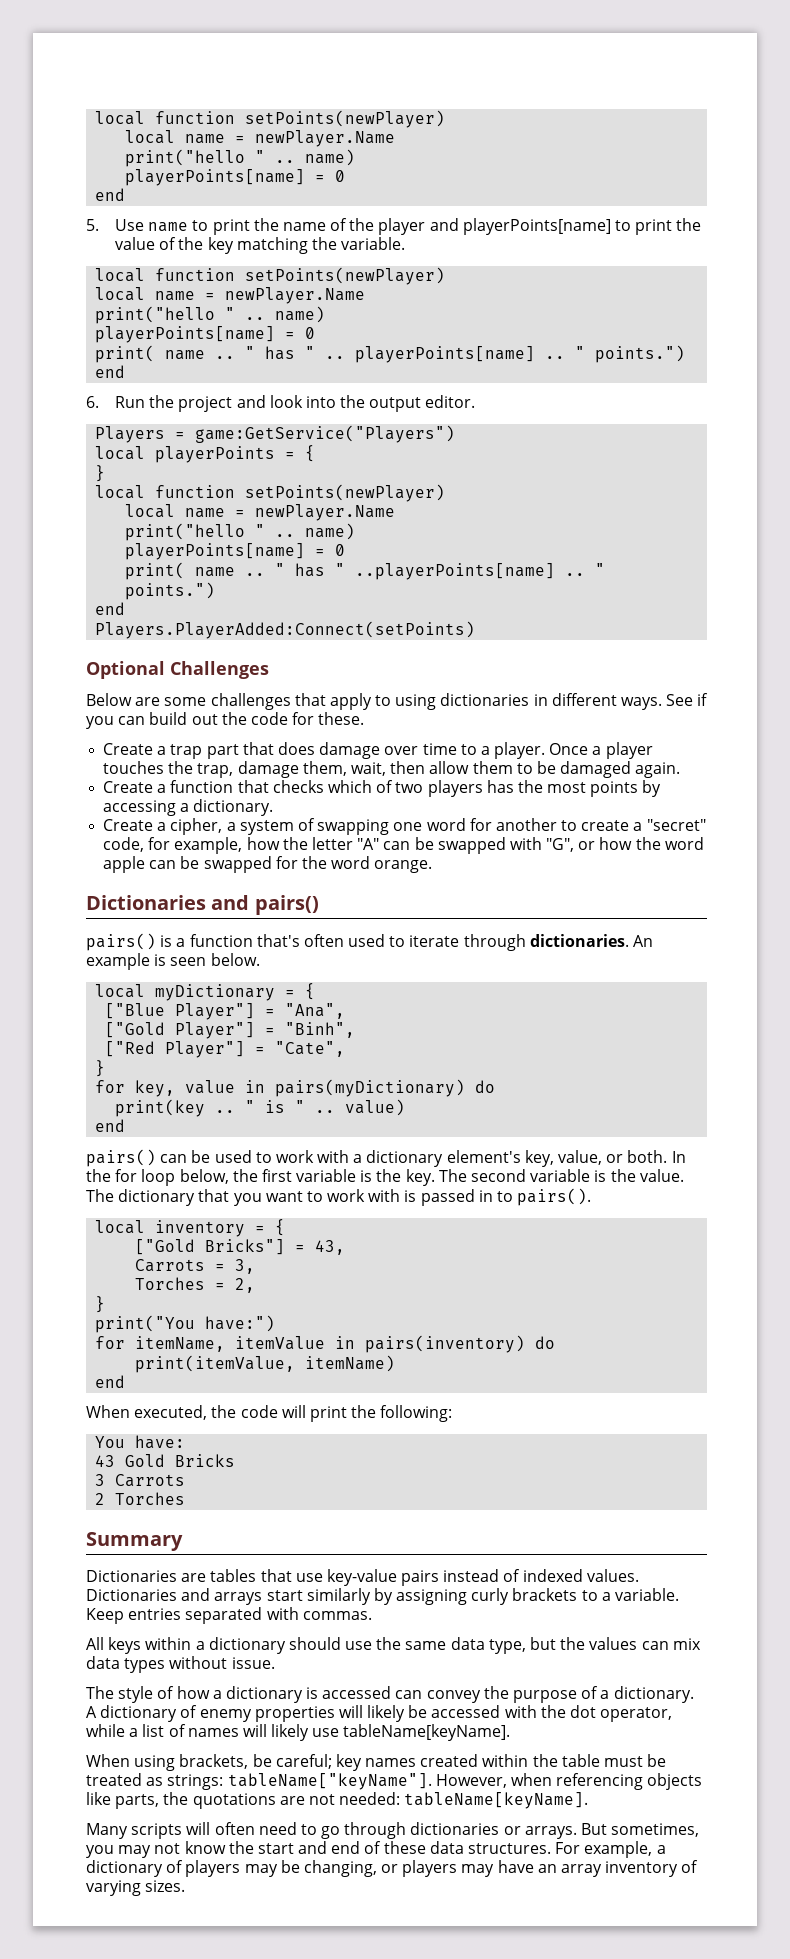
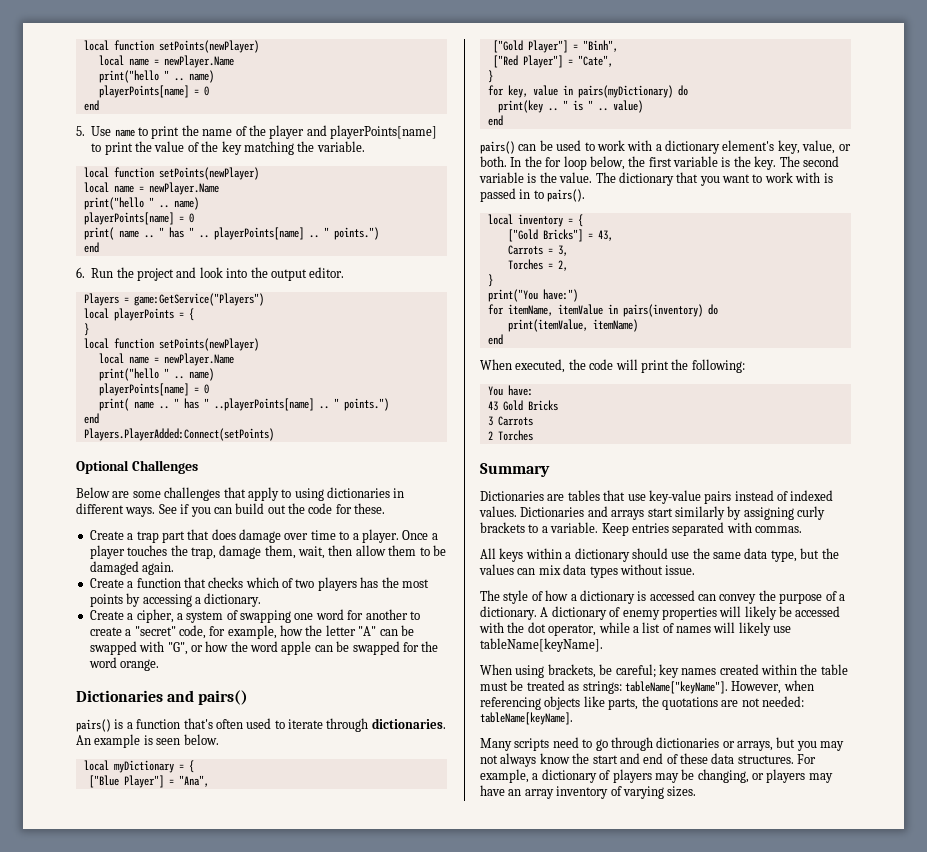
[186,1822,255,1835] will often -> (550, 744) none
[524,1823,700,1839] arrays. But sometimes, -> [737,737,796,751] arrays, but
(181, 1848) none -> [500,753,537,767] always

